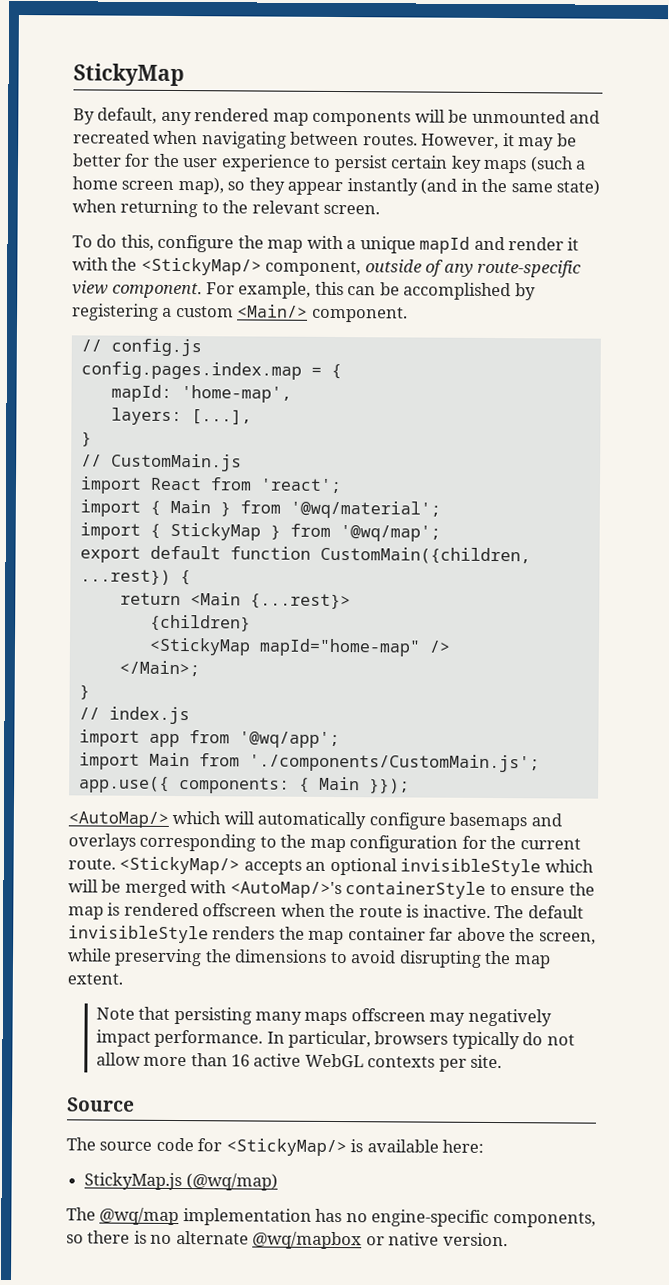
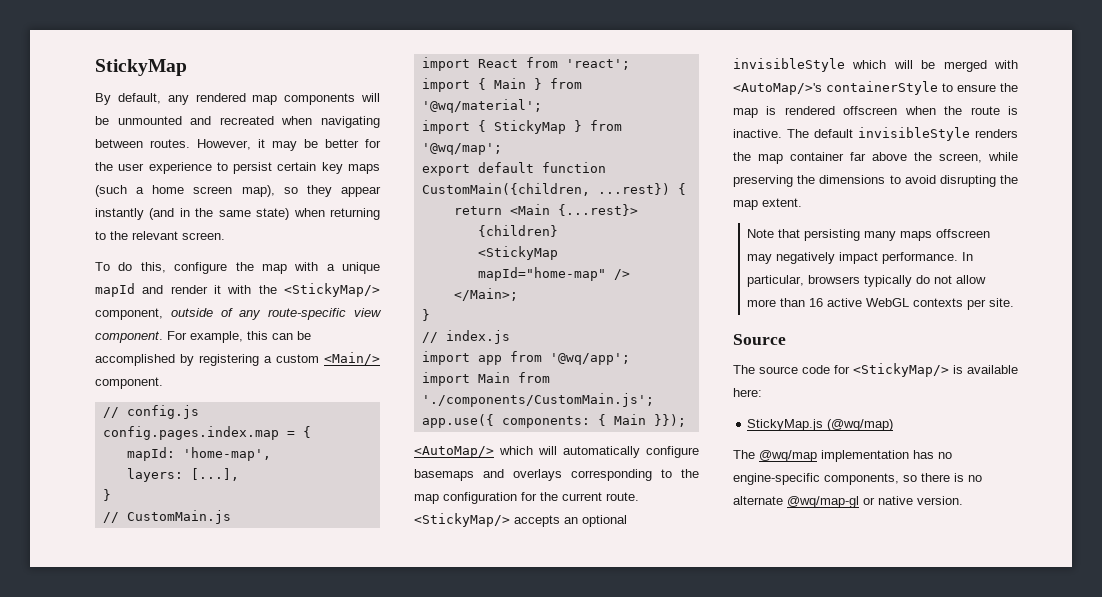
[252,1231,363,1250] @wq/mapbox -> [787,496,859,508] @wq/map-gl

